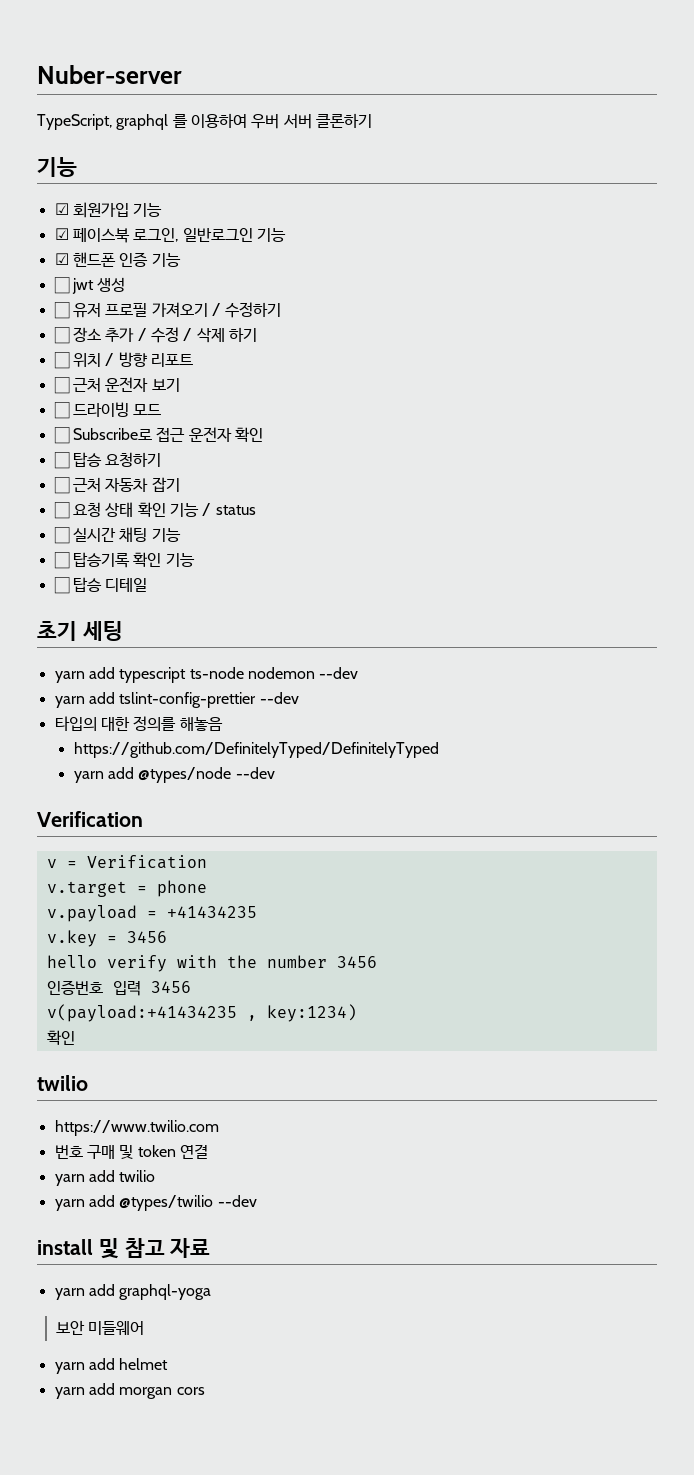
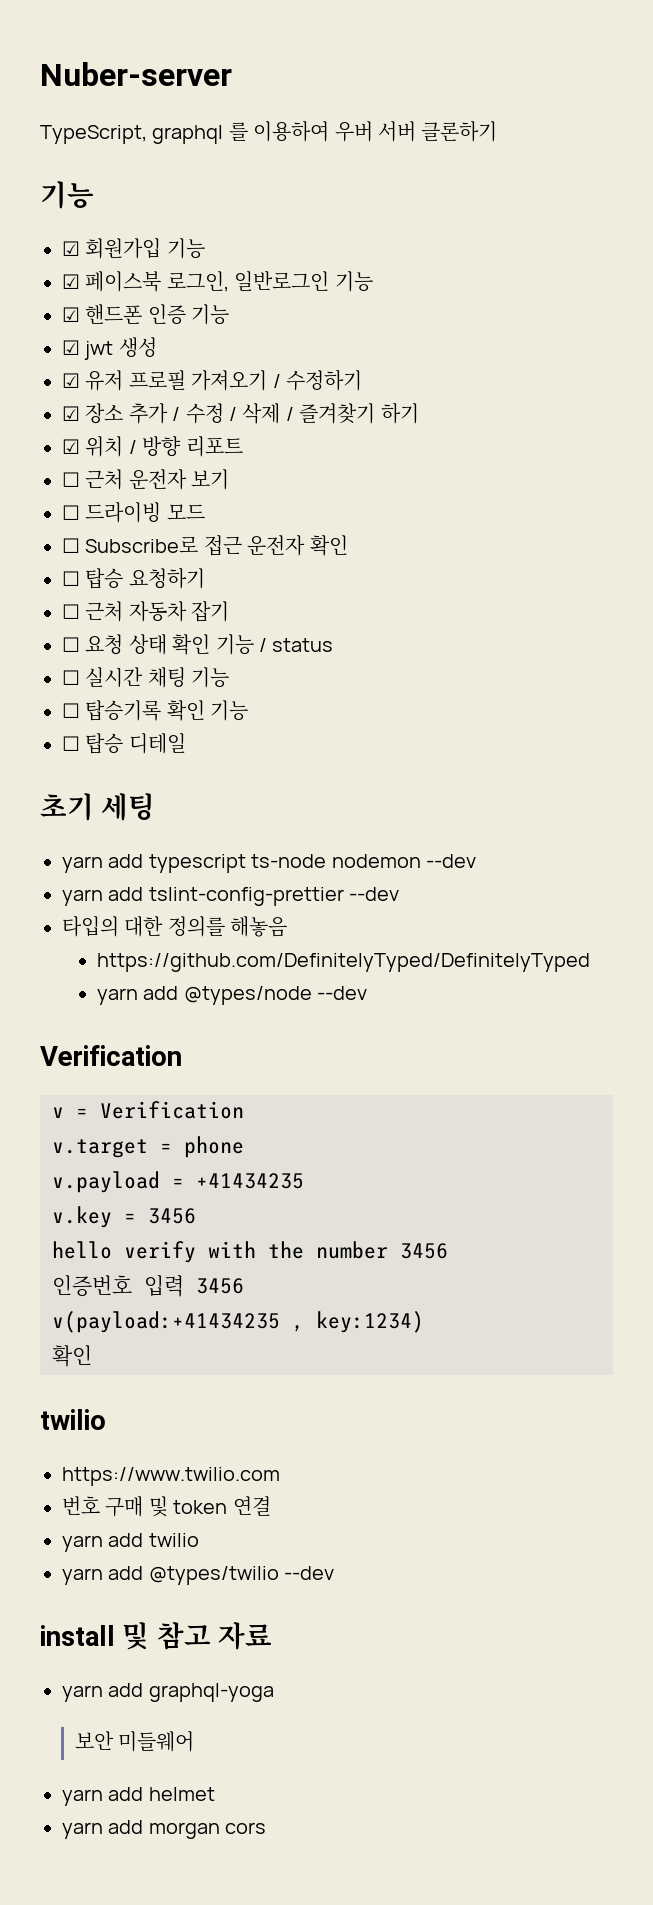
[53,277,70,294] ☐ -> [62,340,80,355] ☑
[53,302,70,319] ☐ -> [62,373,80,388] ☑
[53,327,70,344] ☐ -> [62,406,80,421] ☑
(225, 335) none -> [285,403,376,424] / 즐겨찾기
[53,352,70,369] ☐ -> [62,439,80,454] ☑

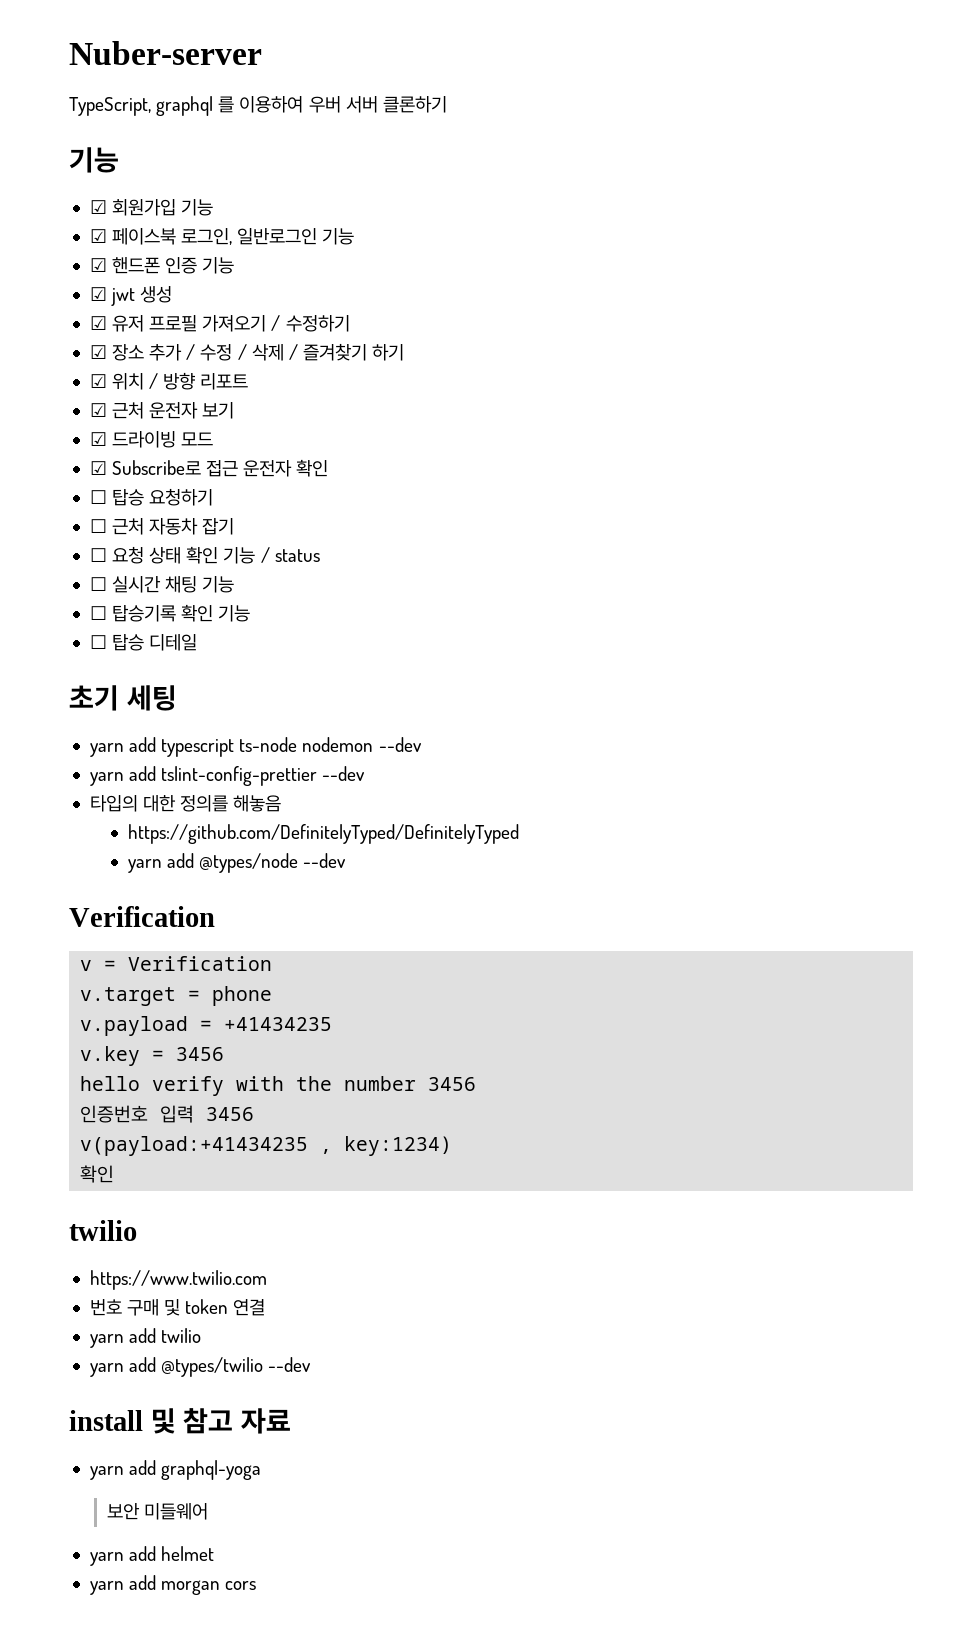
[62,472,80,487] ☐ -> [89,403,107,417] ☑
[62,505,80,520] ☐ -> [89,432,107,446] ☑
[62,538,80,553] ☐ -> [89,461,107,475] ☑

